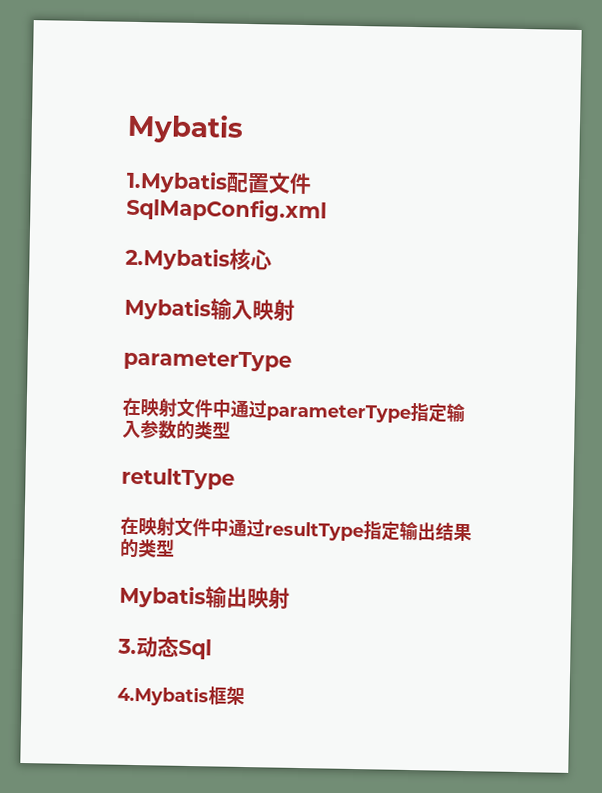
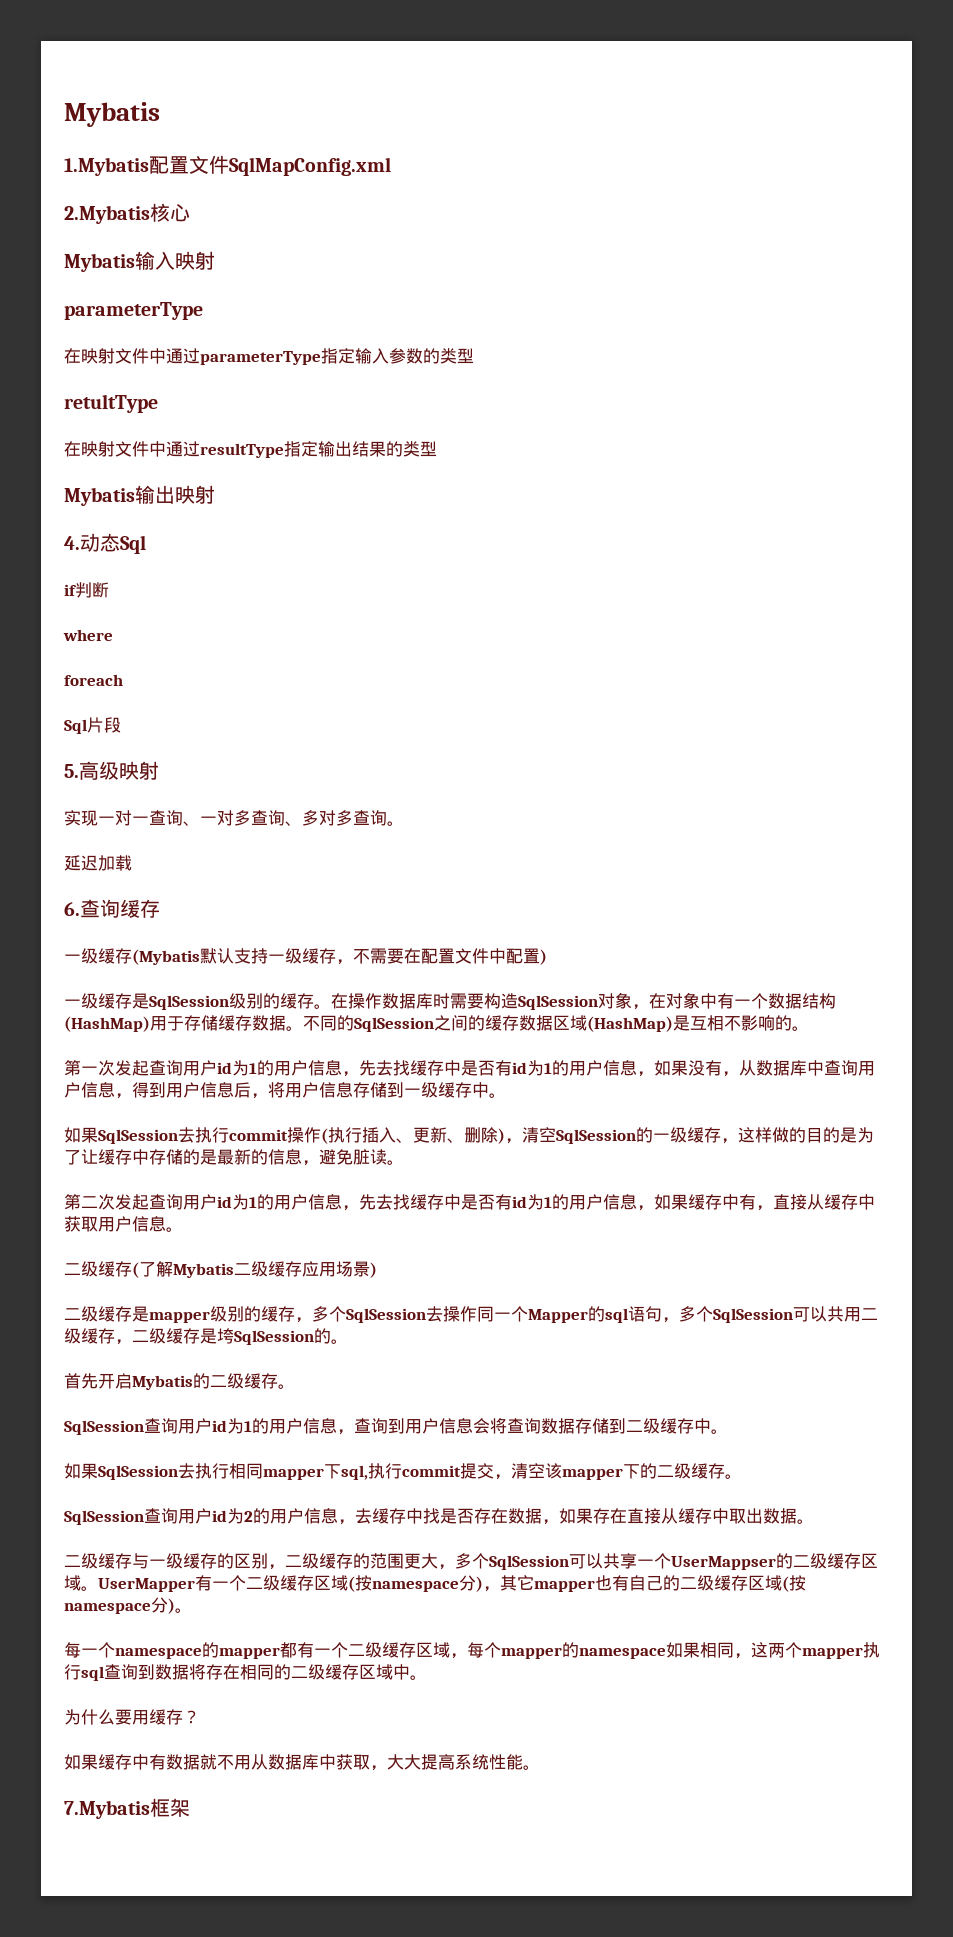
[117,638,137,655] 3. -> [64,536,80,550] 4.
[117,685,209,707] 4.Mybatis -> [64,582,109,598] [63,629,113,641] [64,674,123,686] [64,717,121,734] [64,761,159,780] [64,810,404,826] [64,855,132,871] [64,899,160,918] [64,948,547,965] [64,992,836,1010] [64,1015,809,1032] [64,1060,875,1077] [64,1082,506,1099] [64,1127,874,1144] [64,1149,404,1166] [64,1194,875,1211] [64,1216,183,1232] [64,1261,377,1278] [64,1306,878,1323] [64,1328,348,1345] [64,1373,295,1390] [64,1418,728,1435] [64,1463,742,1480] [64,1508,814,1525] [64,1553,878,1570] [64,1575,806,1592] [64,1597,192,1614] [64,1642,880,1659] [64,1664,427,1681] [64,1709,200,1725] [64,1754,540,1771] [64,1800,150,1819] if判断 // where // foreach // Sql片段 // 5.高级映射 // 实现一对一查询、一对多查询、多对多查询。 // 延迟加载 // 6.查询缓存 // 一级缓存(Mybatis默认支持一级缓存，不需要在配置文件中配置) // 一级缓存是SqlSession级别的缓存。在操作数据库时需要构造SqlSession对象，在对象中有一个数据结构(HashMap)用于存储缓存数据。不同的SqlSession之间的缓存数据区域(HashMap)是互相不影响的。 // 第一次发起查询用户id为1的用户信息，先去找缓存中是否有id为1的用户信息，如果没有，从数据库中查询用户信息，得到用户信息后，将用户信息存储到一级缓存中。 // 如果SqlSession去执行commit操作(执行插入、更新、删除)，清空SqlSession的一级缓存，这样做的目的是为了让缓存中存储的是最新的信息，避免脏读。 // 第二次发起查询用户id为1的用户信息，先去找缓存中是否有id为1的用户信息，如果缓存中有，直接从缓存中获取用户信息。 // 二级缓存(了解Mybatis二级缓存应用场景) // 二级缓存是mapper级别的缓存，多个SqlSession去操作同一个Mapper的sql语句，多个SqlSession可以共用二级缓存，二级缓存是垮SqlSession的。 // 首先开启Mybatis的二级缓存。 // SqlSession查询用户id为1的用户信息，查询到用户信息会将查询数据存储到二级缓存中。 // 如果SqlSession去执行相同mapper下sql,执行commit提交，清空该mapper下的二级缓存。 // SqlSession查询用户id为2的用户信息，去缓存中找是否存在数据，如果存在直接从缓存中取出数据。 // 二级缓存与一级缓存的区别，二级缓存的范围更大，多个SqlSession可以共享一个UserMappser的二级缓存区域。UserMapper有一个二级缓存区域(按namespace分)，其它mapper也有自己的二级缓存区域(按namespace分)。 // 每一个namespace的mapper都有一个二级缓存区域，每个mapper的namespace如果相同，这两个mapper执行sql查询到数据将存在相同的二级缓存区域中。 // 为什么要用缓存？ // 如果缓存中有数据就不用从数据库中获取，大大提高系统性能。 // 7.Mybatis

